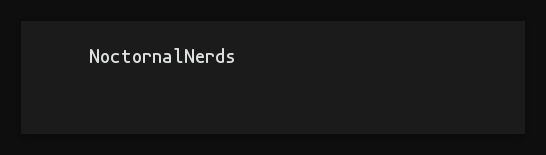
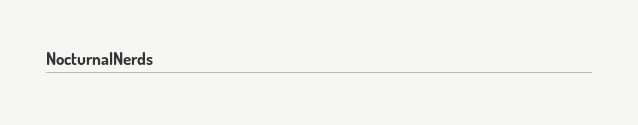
[89,48,236,63] NoctornalNerds -> [46,52,153,65] NocturnalNerds

